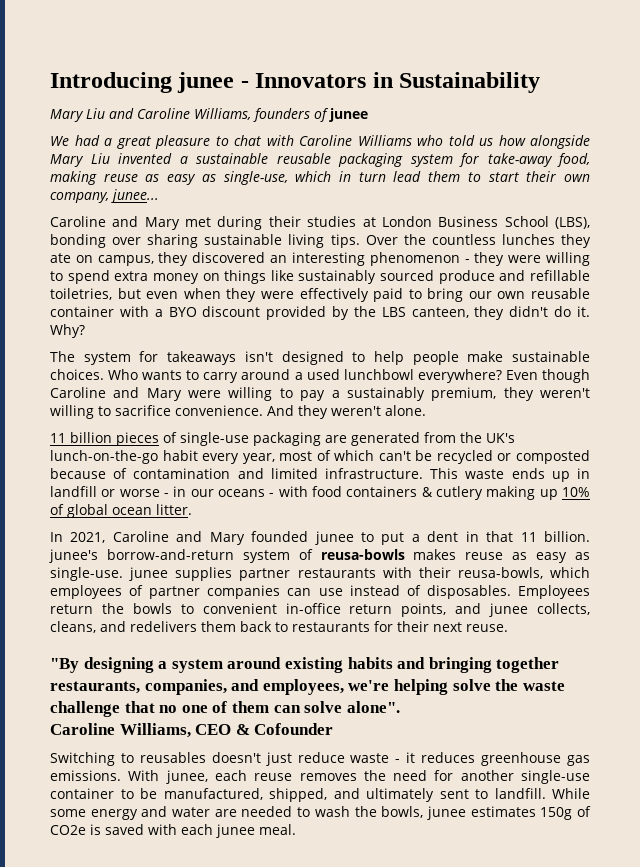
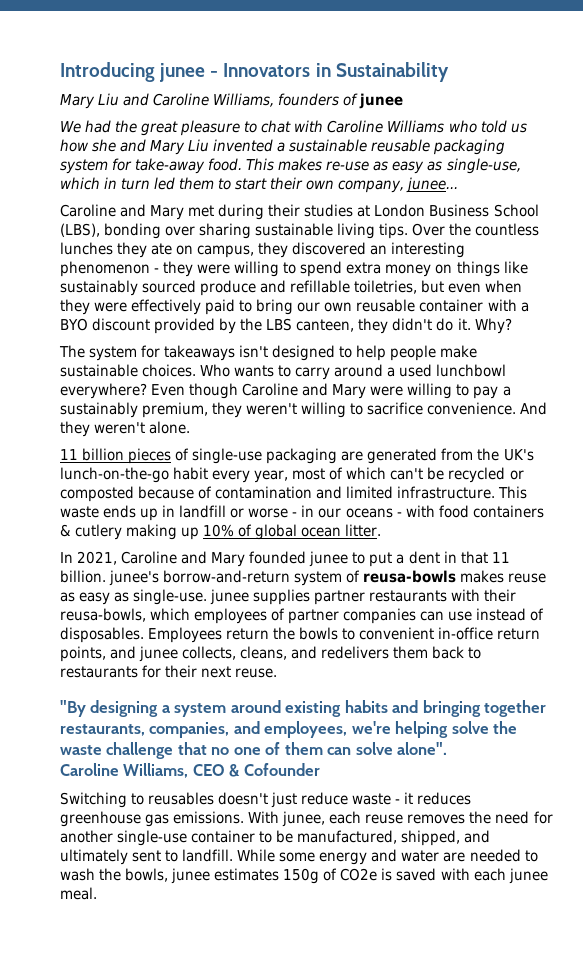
[104,138,112,146] a -> [115,120,138,133] the
[530,135,590,149] alongside -> [92,139,147,152] she and
[557,153,590,167] [50,171,138,185] food, making reuse -> [208,158,370,171] food. This makes re-use
[393,171,422,182] lead -> [154,177,176,190] led

